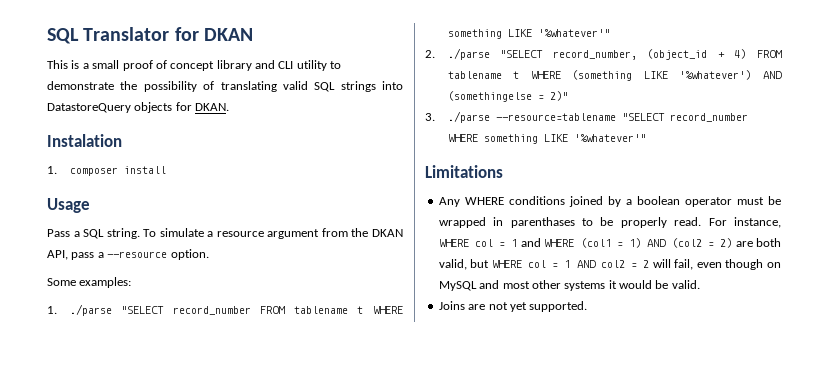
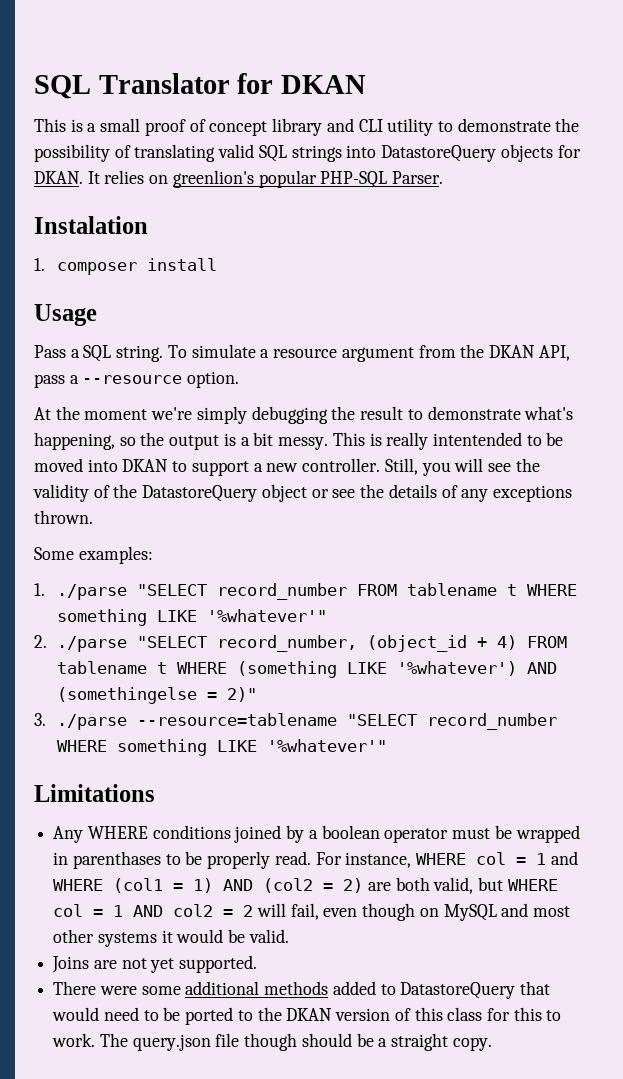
(230, 107) none -> [87,170,444,188] It relies on greenlion's popular PHP-SQL Parser.
(209, 254) none -> [34,406,574,424] [34,432,564,450] [34,458,540,476] [33,484,572,502] [34,510,93,524] // At the moment we're simply debugging the result to demonstrate what's happening, so the output is a bit messy. This is really intentended to be moved into DKAN to support a new controller. Still, you will see the validity of the DatastoreQuery object or see the details of any exceptions thrown.
(588, 306) none -> [53,981,551,999] [52,1007,562,1025] [52,1033,492,1051] // There were some additional methods added to DatastoreQuery that would need to be ported to the DKAN version of this class for this to work. The query.json file though should be a straight copy.

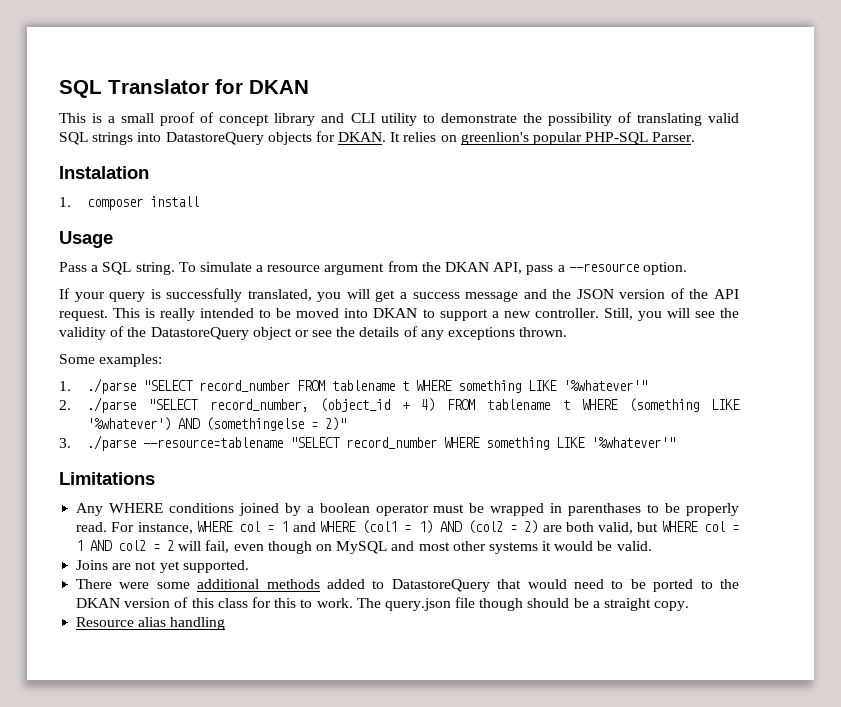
[34,406,574,424] [34,432,329,450] At the moment we're simply debugging the result to demonstrate what's happening, so the output is a bit messy. -> [59,288,739,302] [59,309,108,321] If your query is successfully translated, you will get a success message and the JSON version of the API request.
[432,432,522,446] intentended -> [200,308,255,318] intended
(492, 1044) none -> [76,617,226,630] // Resource alias handling

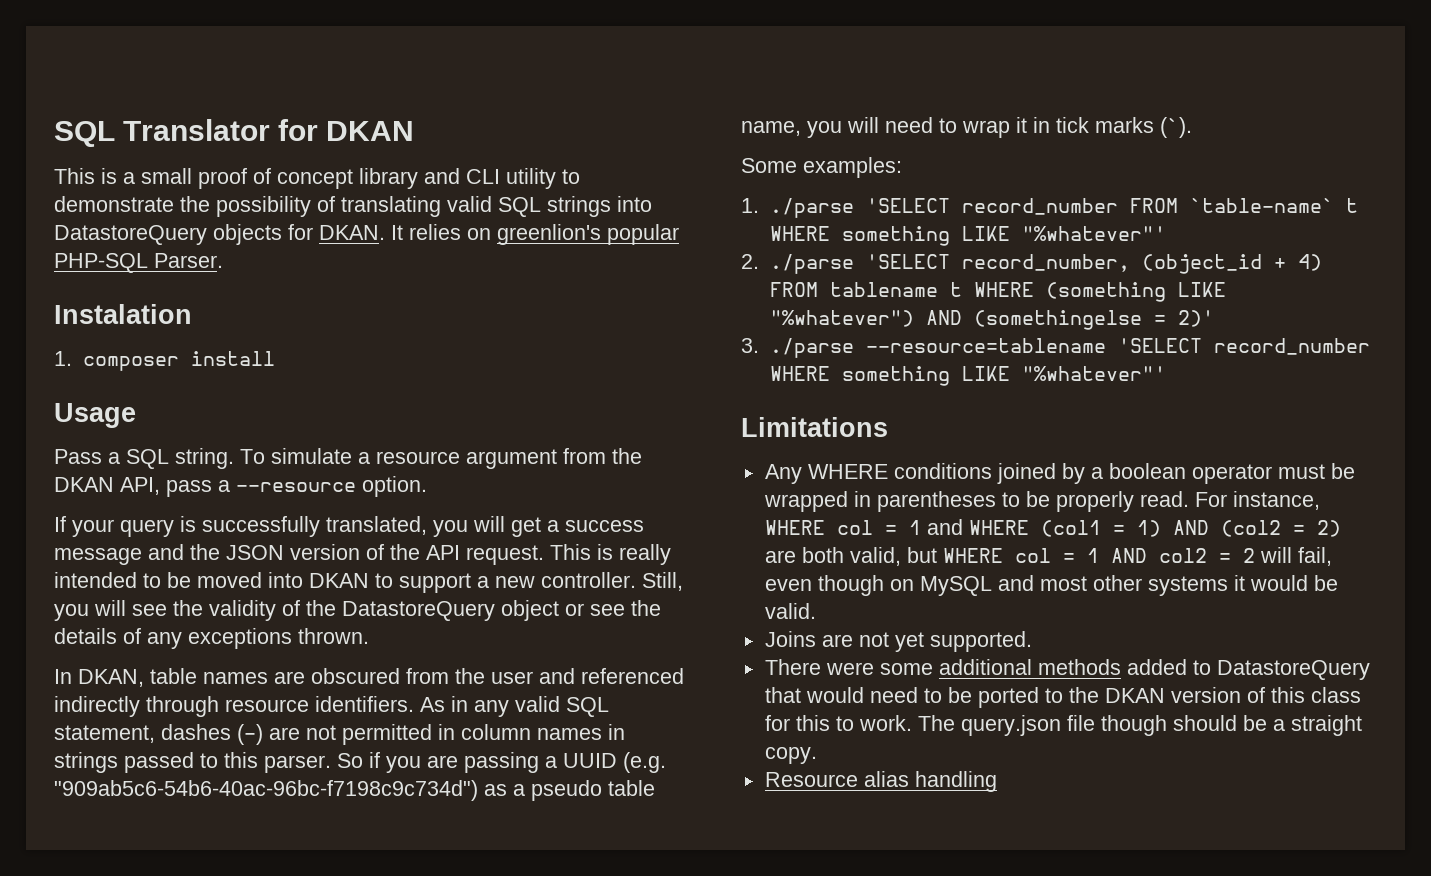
(568, 332) none -> [54,668,684,687] [54,696,609,717] [54,724,625,745] [54,752,666,773] [54,780,655,801] [741,117,1192,138] // In DKAN, table names are obscured from the user and referenced indirectly through resource identifiers. As in any valid SQL statement, dashes (-) are not permitted in column names in strings passed to this parser. So if you are passing a UUID (e.g. "909ab5c6-54b6-40ac-96bc-f7198c9c734d") as a pseudo table name, you will need to wrap it in tick marks (`).
[143,380,194,391] "SELECT -> [865,198,950,213] 'SELECT
[332,380,396,391] tablename -> [1189,198,1334,213] `table-name`
[563,380,648,391] '%whatever'" -> [1021,226,1166,241] "%whatever"'
[148,399,199,410] "SELECT -> [865,254,950,269] 'SELECT
[87,417,172,431] '%whatever') -> [769,310,914,327] "%whatever")
[325,417,347,431] 2)" -> [1177,310,1214,327] 2)'
[290,437,341,448] "SELECT -> [1117,338,1202,353] 'SELECT
[591,437,676,448] '%whatever'" -> [1021,366,1166,381] "%whatever"'
[568,503,642,516] parenthases -> [876,491,996,512] parentheses

